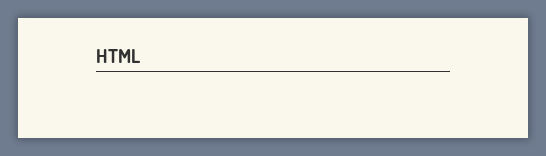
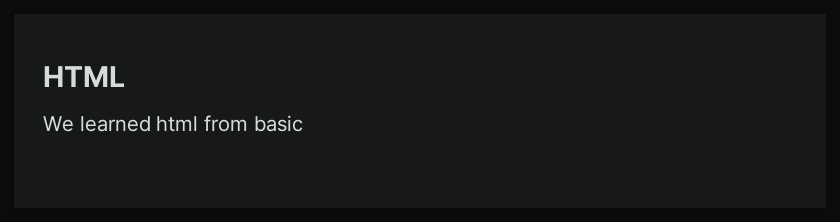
(140, 56) none -> [43,115,303,132] // We learned html from basic

